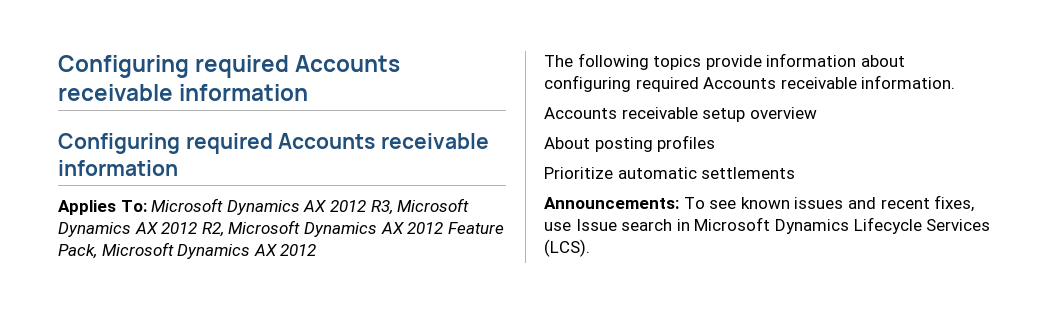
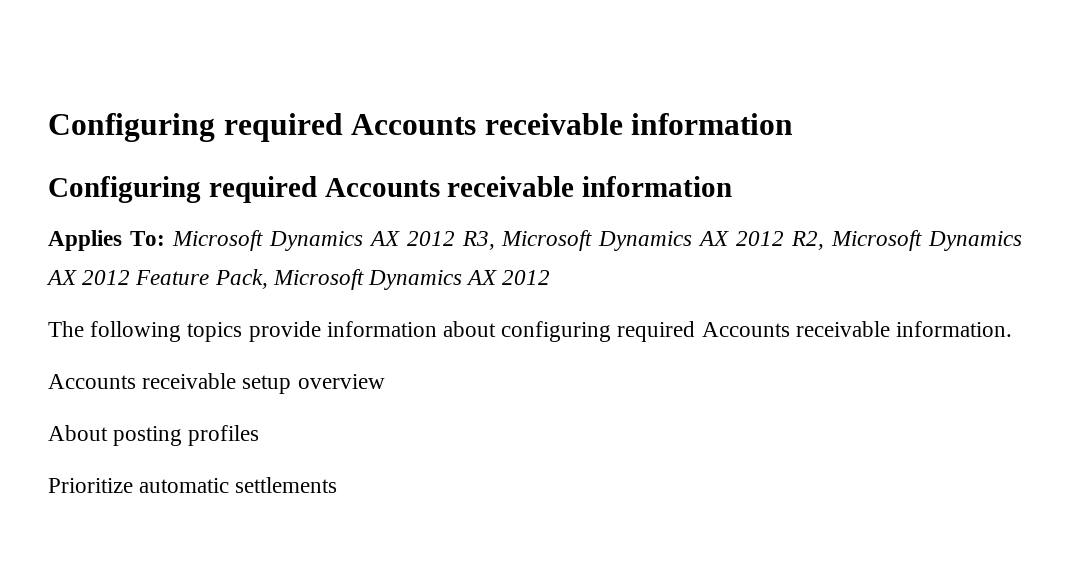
[544,195,975,212] [544,217,991,234] [544,239,590,257] // Announcements: To see known issues and recent fixes, use Issue search in Microsoft Dynamics Lifecycle Services (LCS). -> (338, 485) none

